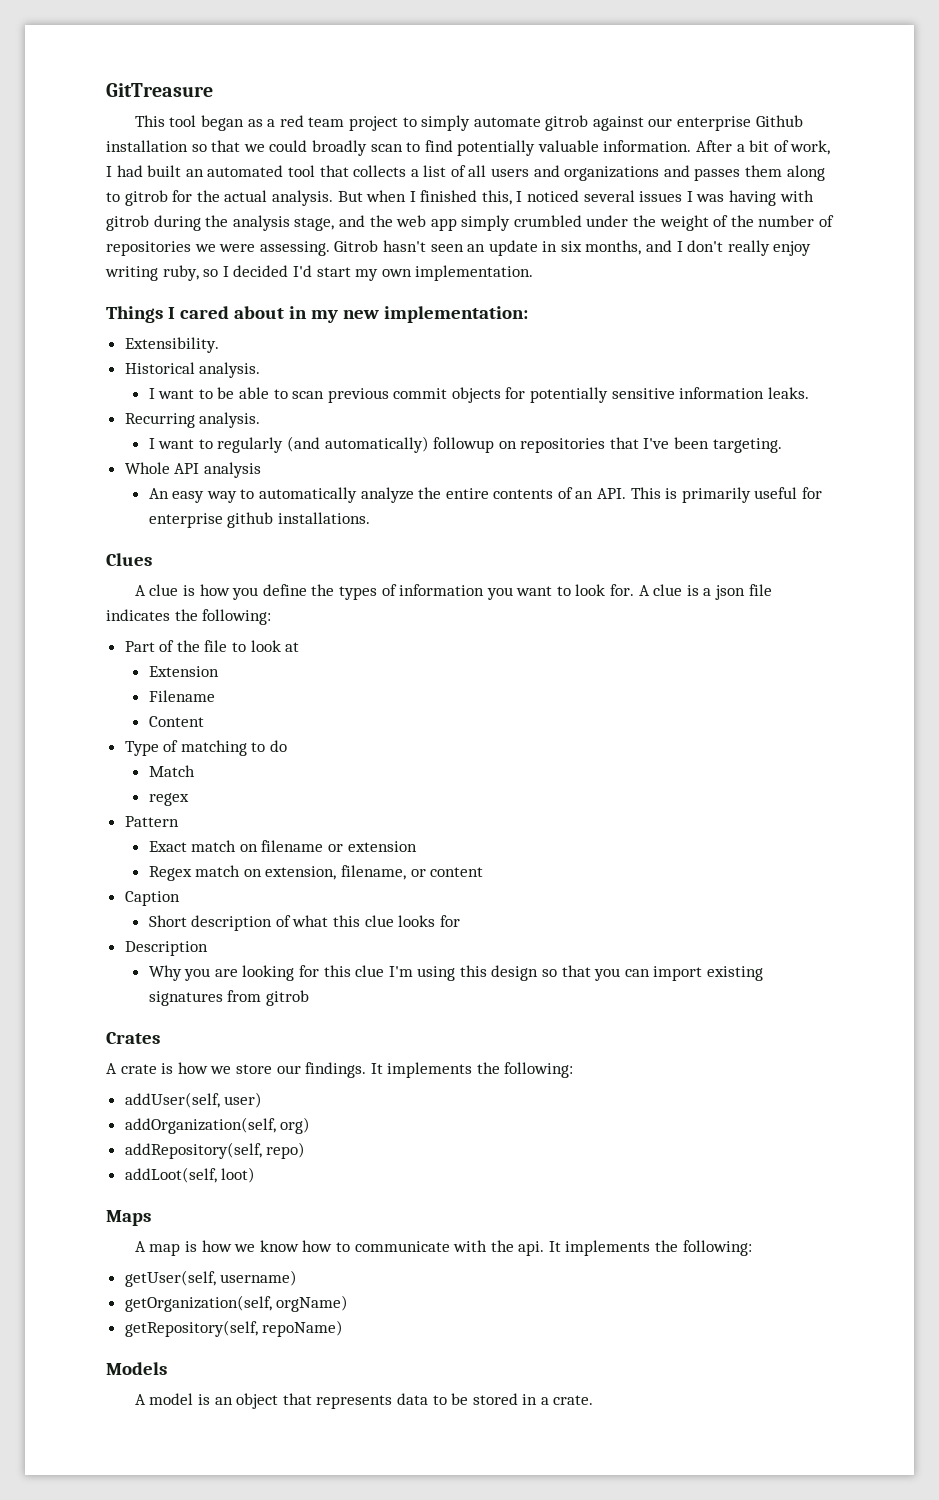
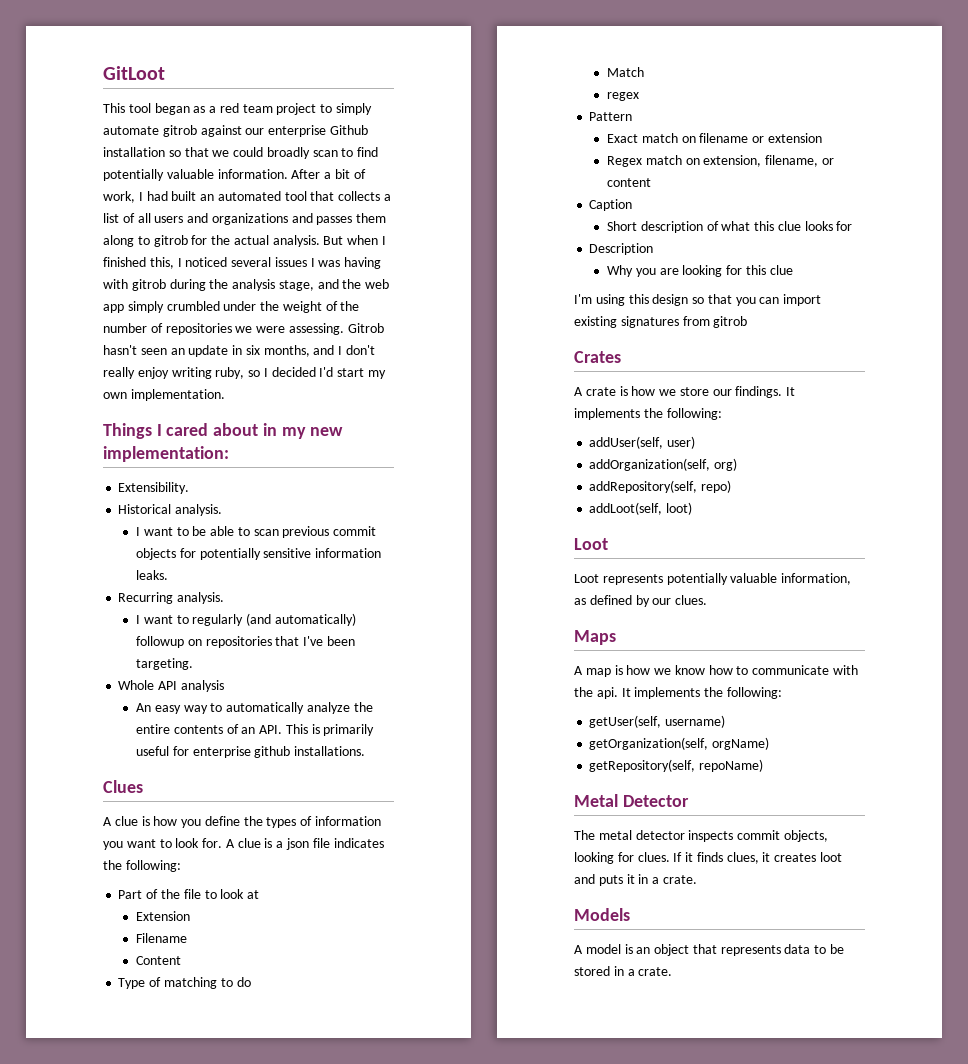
[106,83,213,97] GitTreasure -> [103,66,165,80] GitLoot
(385, 971) none -> (793, 270) //
(256, 1175) none -> [574,538,608,550] [574,573,852,585] [574,595,708,607] // Loot // Loot represents potentially valuable information, as defined by our clues.
(344, 1328) none -> [574,794,689,807] [574,830,828,842] [574,852,843,864] [574,874,697,886] // Metal Detector // The metal detector inspects commit objects, looking for clues. If it finds clues, it creates loot and puts it in a crate.

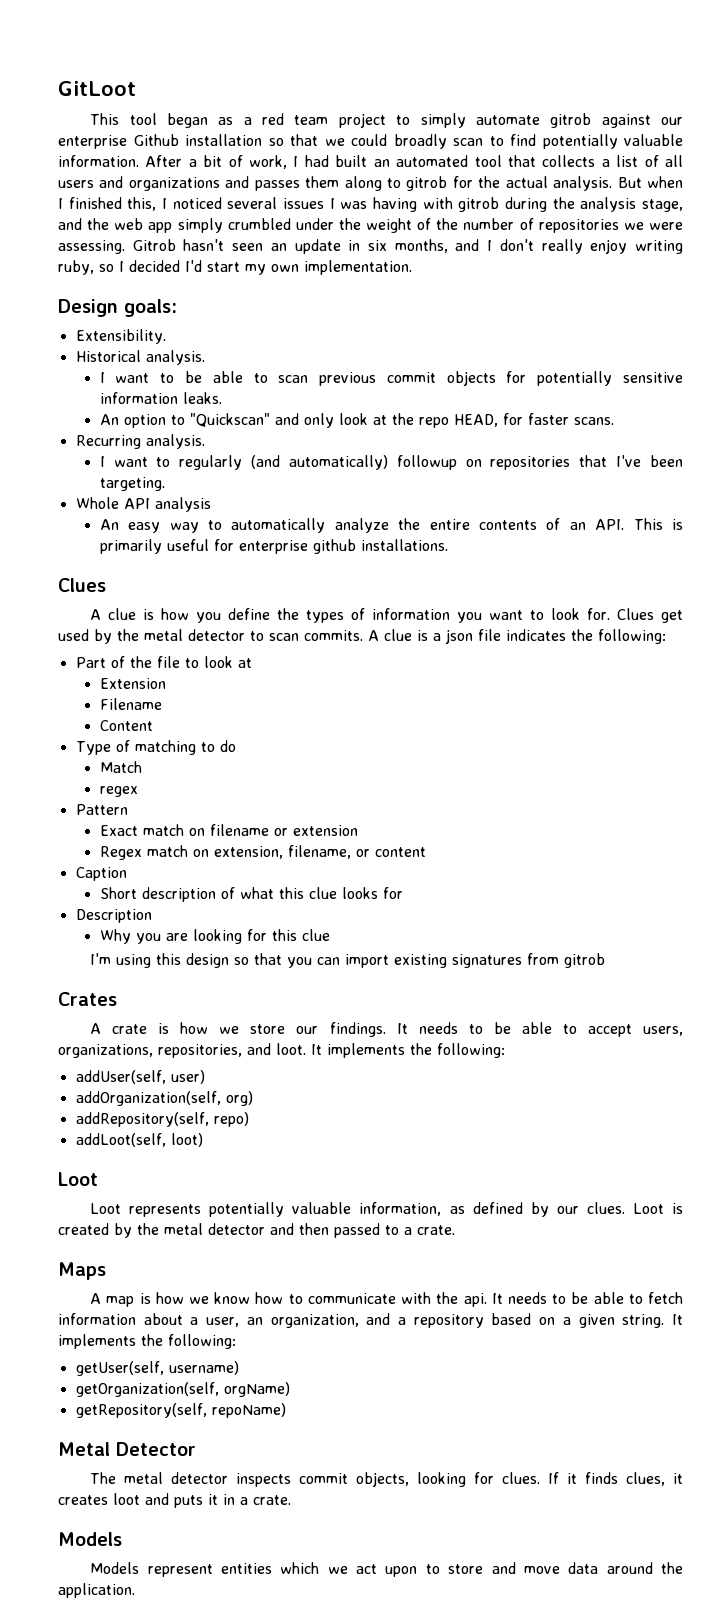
[103,423,344,439] [103,446,229,462] Things I cared about in my new implementation: -> [58,299,177,317] Design goals:
(168, 575) none -> [99,413,614,428] // An option to "Quickscan" and only look at the repo HEAD, for faster scans.
(223, 843) none -> [617,608,683,623] [58,629,363,644] Clues get used by the metal detector to scan commits.
(796, 391) none -> [418,1022,683,1037] [58,1043,322,1058] needs to be able to accept users, organizations, repositories, and loot. It
(708, 600) none -> [632,1203,684,1214] [58,1223,455,1238] Loot is created by the metal detector and then passed to a crate.
(631, 692) none -> [507,1292,683,1304] [58,1313,683,1328] needs to be able to fetch information about a user, an organization, and a repository based on a given string. It
[574,944,845,956] [574,966,673,976] A model is an object that represents data to be stored in a crate. -> [90,1562,683,1577] [58,1583,135,1598] Models represent entities which we act upon to store and move data around the application.

